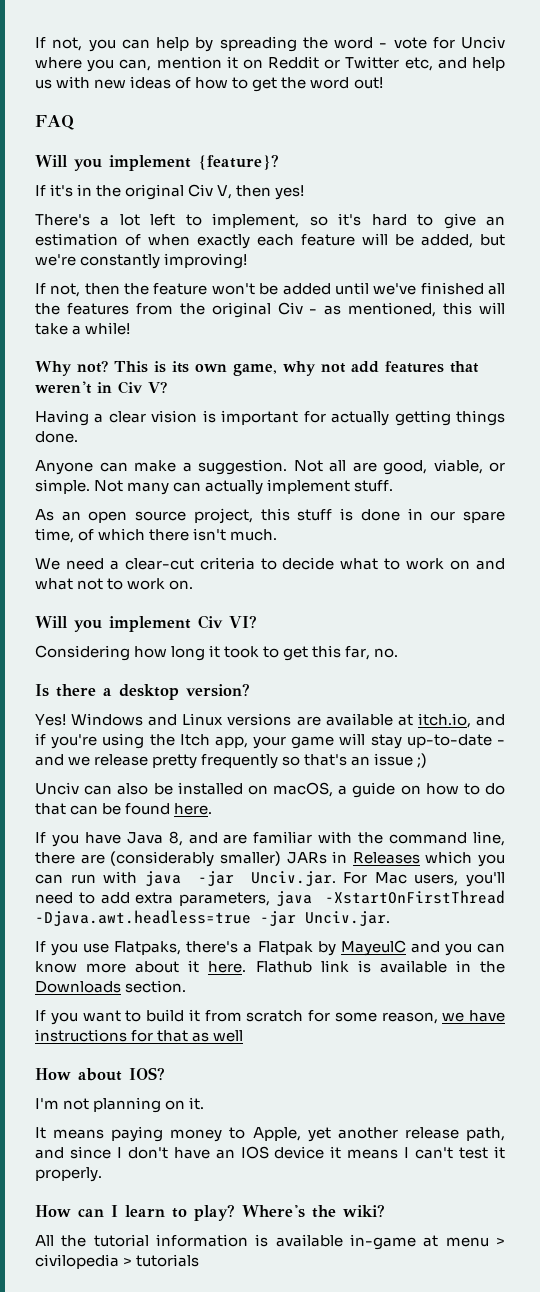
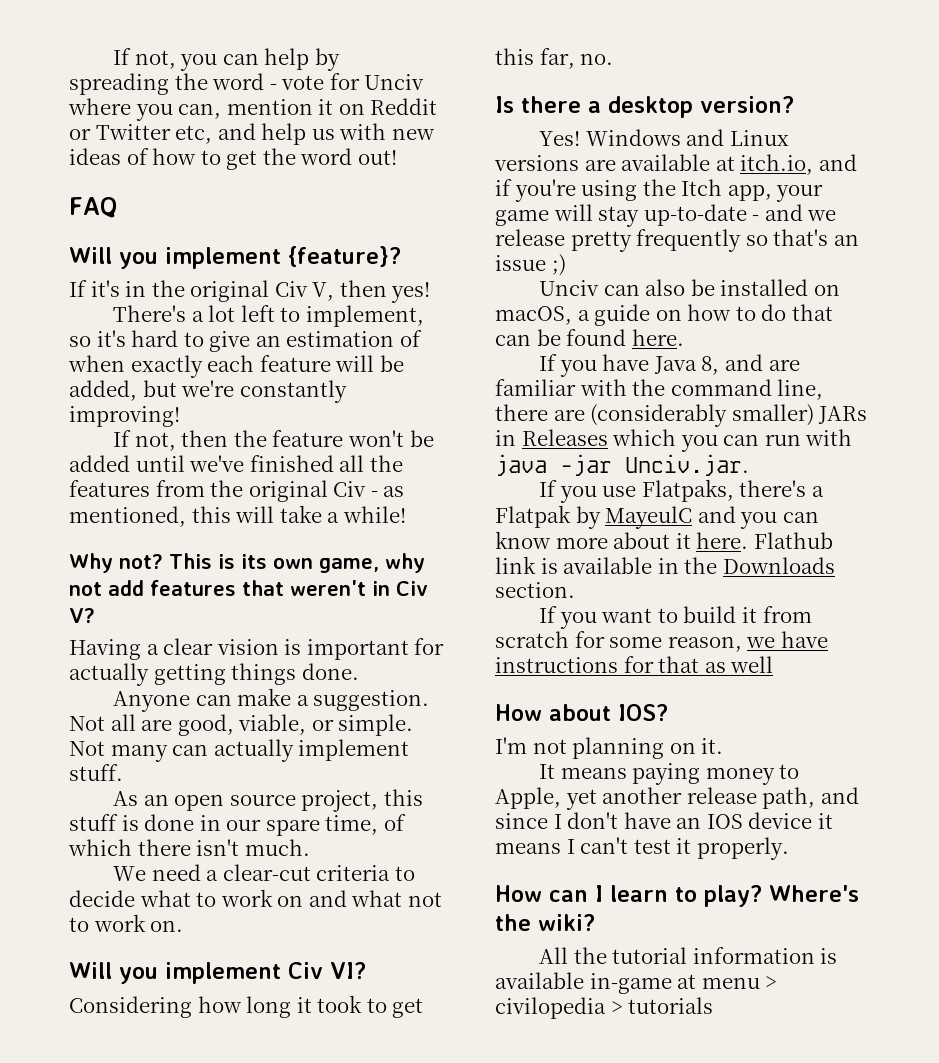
[343,872,506,887] [35,890,505,906] [35,910,390,926] For Mac users, you'll need to add extra parameters, java -XstartOnFirstThread -Djava.awt.headless=true -jar Unciv.jar. -> (749, 465) none

